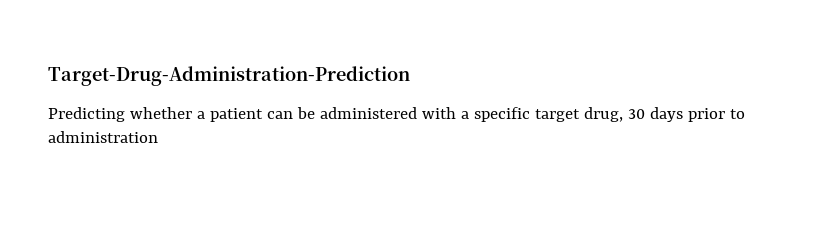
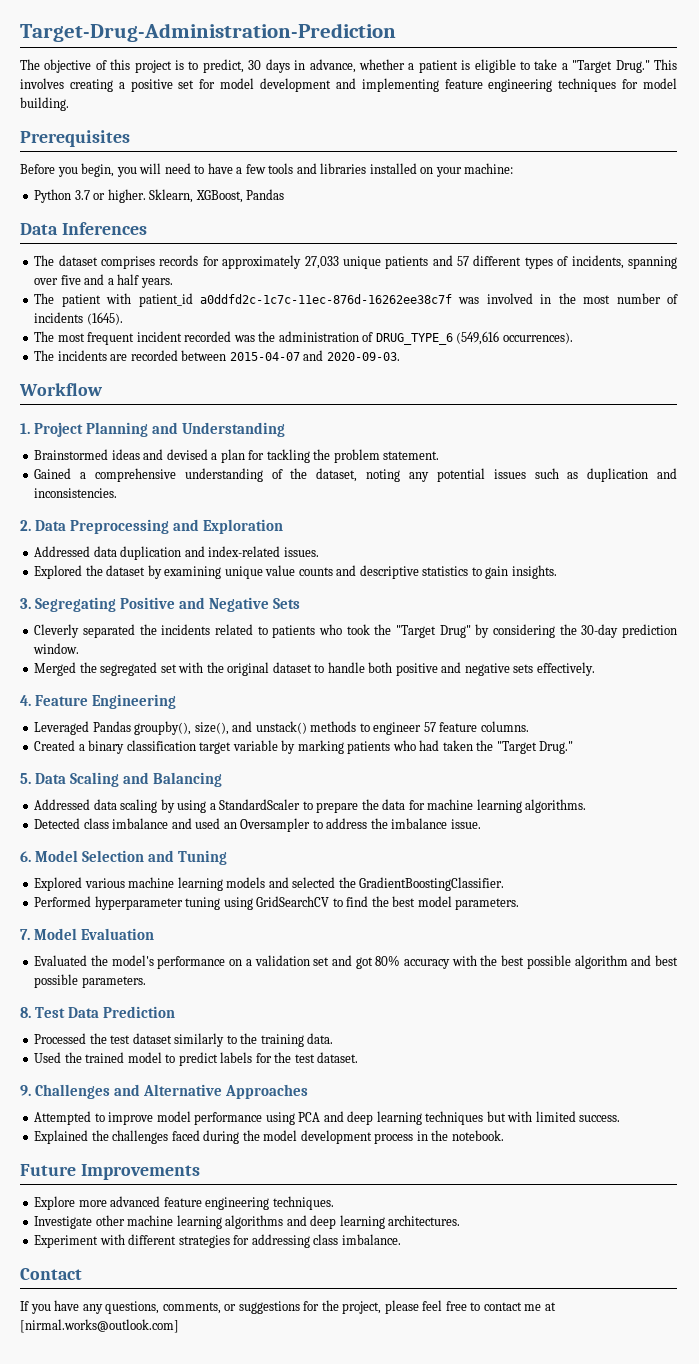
[48,107,745,122] [48,131,158,143] Predicting whether a patient can be administered with a specific target drug, 30 days prior to administration -> [20,59,677,73] [20,78,677,92] [20,97,69,111] [20,130,130,147] [20,163,514,177] [34,189,285,203] [20,222,147,235] [34,255,677,269] [34,274,173,288] [34,293,678,307] [34,312,123,325] [34,331,573,345] [34,350,400,361] [19,383,103,396] [20,422,286,437] [34,449,440,463] [34,468,678,482] [34,488,118,498] [20,519,284,534] [34,546,319,560] [34,565,557,579] [20,597,301,612] [34,624,678,638] [33,643,80,654] [34,662,595,676] [20,694,177,709] [34,721,529,735] [34,740,574,754] [20,772,223,787] [34,799,587,813] [34,818,481,832] [20,850,228,865] [34,877,505,891] [34,896,520,910] [20,928,155,940] [34,955,678,969] [34,974,146,988] [20,1006,176,1018] [34,1033,334,1047] [34,1052,359,1066] [20,1084,309,1099] [34,1111,621,1125] [34,1130,504,1144] [20,1164,200,1180] [34,1196,334,1210] [34,1215,461,1229] [34,1234,401,1248] [20,1268,82,1280] [20,1300,556,1314] [20,1319,179,1333] The objective of this project is to predict, 30 days in advance, whether a patient is eligible to take a "Target Drug." This involves creating a positive set for model development and implementing feature engineering techniques for model building. // Prerequisites // Before you begin, you will need to have a few tools and libraries installed on your machine: // Python 3.7 or higher. Sklearn, XGBoost, Pandas // Data Inferences // The dataset comprises records for approximately 27,033 unique patients and 57 different types of incidents, spanning over five and a half years. // The patient with patient_id a0ddfd2c-1c7c-11ec-876d-16262ee38c7f was involved in the most number of incidents (1645). // The most frequent incident recorded was the administration of DRUG_TYPE_6 (549,616 occurrences). // The incidents are recorded between 2015-04-07 and 2020-09-03. // Workflow // 1. Project Planning and Understanding // Brainstormed ideas and devised a plan for tackling the problem statement. // Gained a comprehensive understanding of the dataset, noting any potential issues such as duplication and inconsistencies. // 2. Data Preprocessing and Exploration // Addressed data duplication and index-related issues. // Explored the dataset by examining unique value counts and descriptive statistics to gain insights. // 3. Segregating Positive and Negative Sets // Cleverly separated the incidents related to patients who took the "Target Drug" by considering the 30-day prediction window. // Merged the segregated set with the original dataset to handle both positive and negative sets effectively. // 4. Feature Engineering // Leveraged Pandas groupby(), size(), and unstack() methods to engineer 57 feature columns. // Created a binary classification target variable by marking patients who had taken the "Target Drug." // 5. Data Scaling and Balancing // Addressed data scaling by using a StandardScaler to prepare the data for machine learning algorithms. // Detected class imbalance and used an Oversampler to address the imbalance issue. // 6. Model Selection and Tuning // Explored various machine learning models and selected the GradientBoostingClassifier. // Performed hyperparameter tuning using GridSearchCV to find the best model parameters. // 7. Model Evaluation // Evaluated the model's performance on a validation set and got 80% accuracy with the best possible algorithm and best possible parameters. // 8. Test Data Prediction // Processed the test dataset similarly to the training data. // Used the trained model to predict labels for the test dataset. // 9. Challenges and Alternative Approaches // Attempted to improve model performance using PCA and deep learning techniques but with limited success. // Explained the challenges faced during the model development process in the notebook. // Future Improvements // Explore more advanced feature engineering techniques. // Investigate other machine learning algorithms and deep learning architectures. // Experiment with different strategies for addressing class imbalance. // Contact // If you have any questions, comments, or suggestions for the project, please feel free to contact me at [nirmal.works@outlook.com]

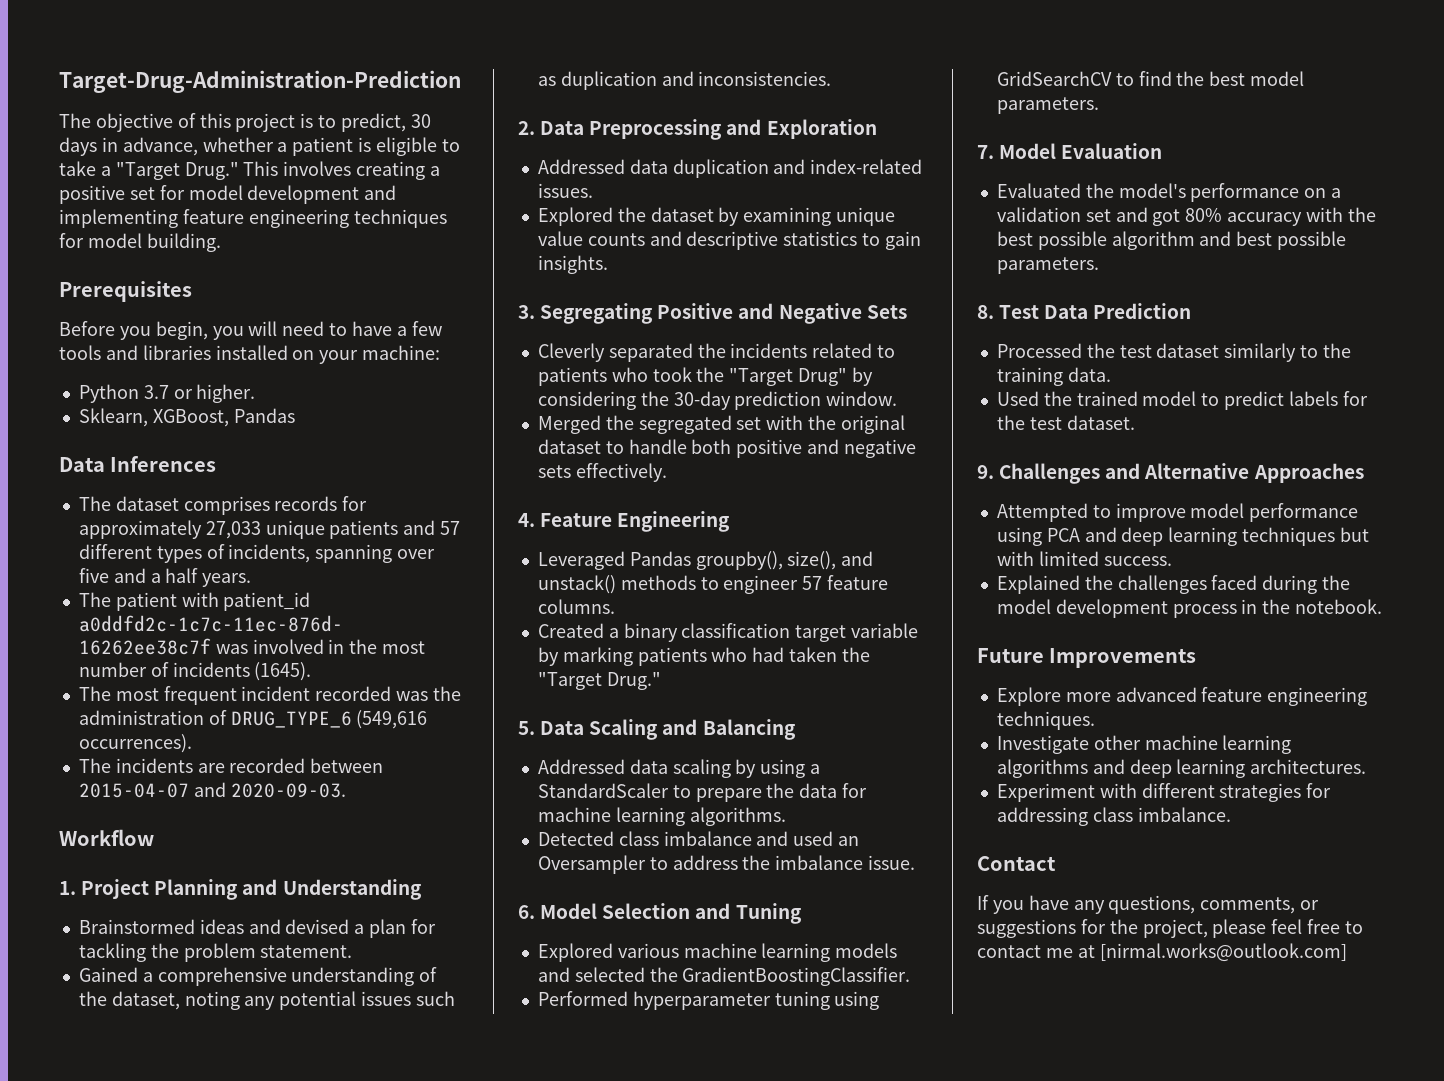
(146, 196) none -> (256, 393) //

